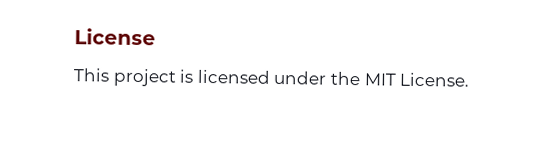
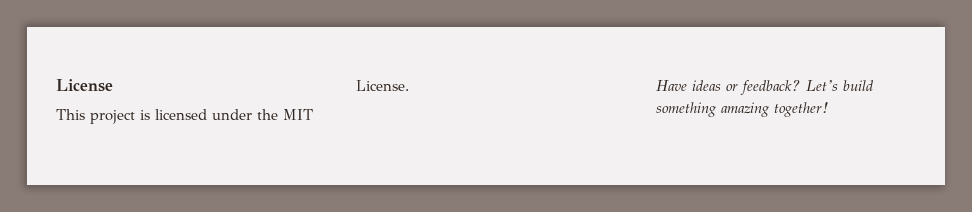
(470, 79) none -> [656,80,874,95] [656,102,829,117] // Have ideas or feedback? Let’s build something amazing together!

